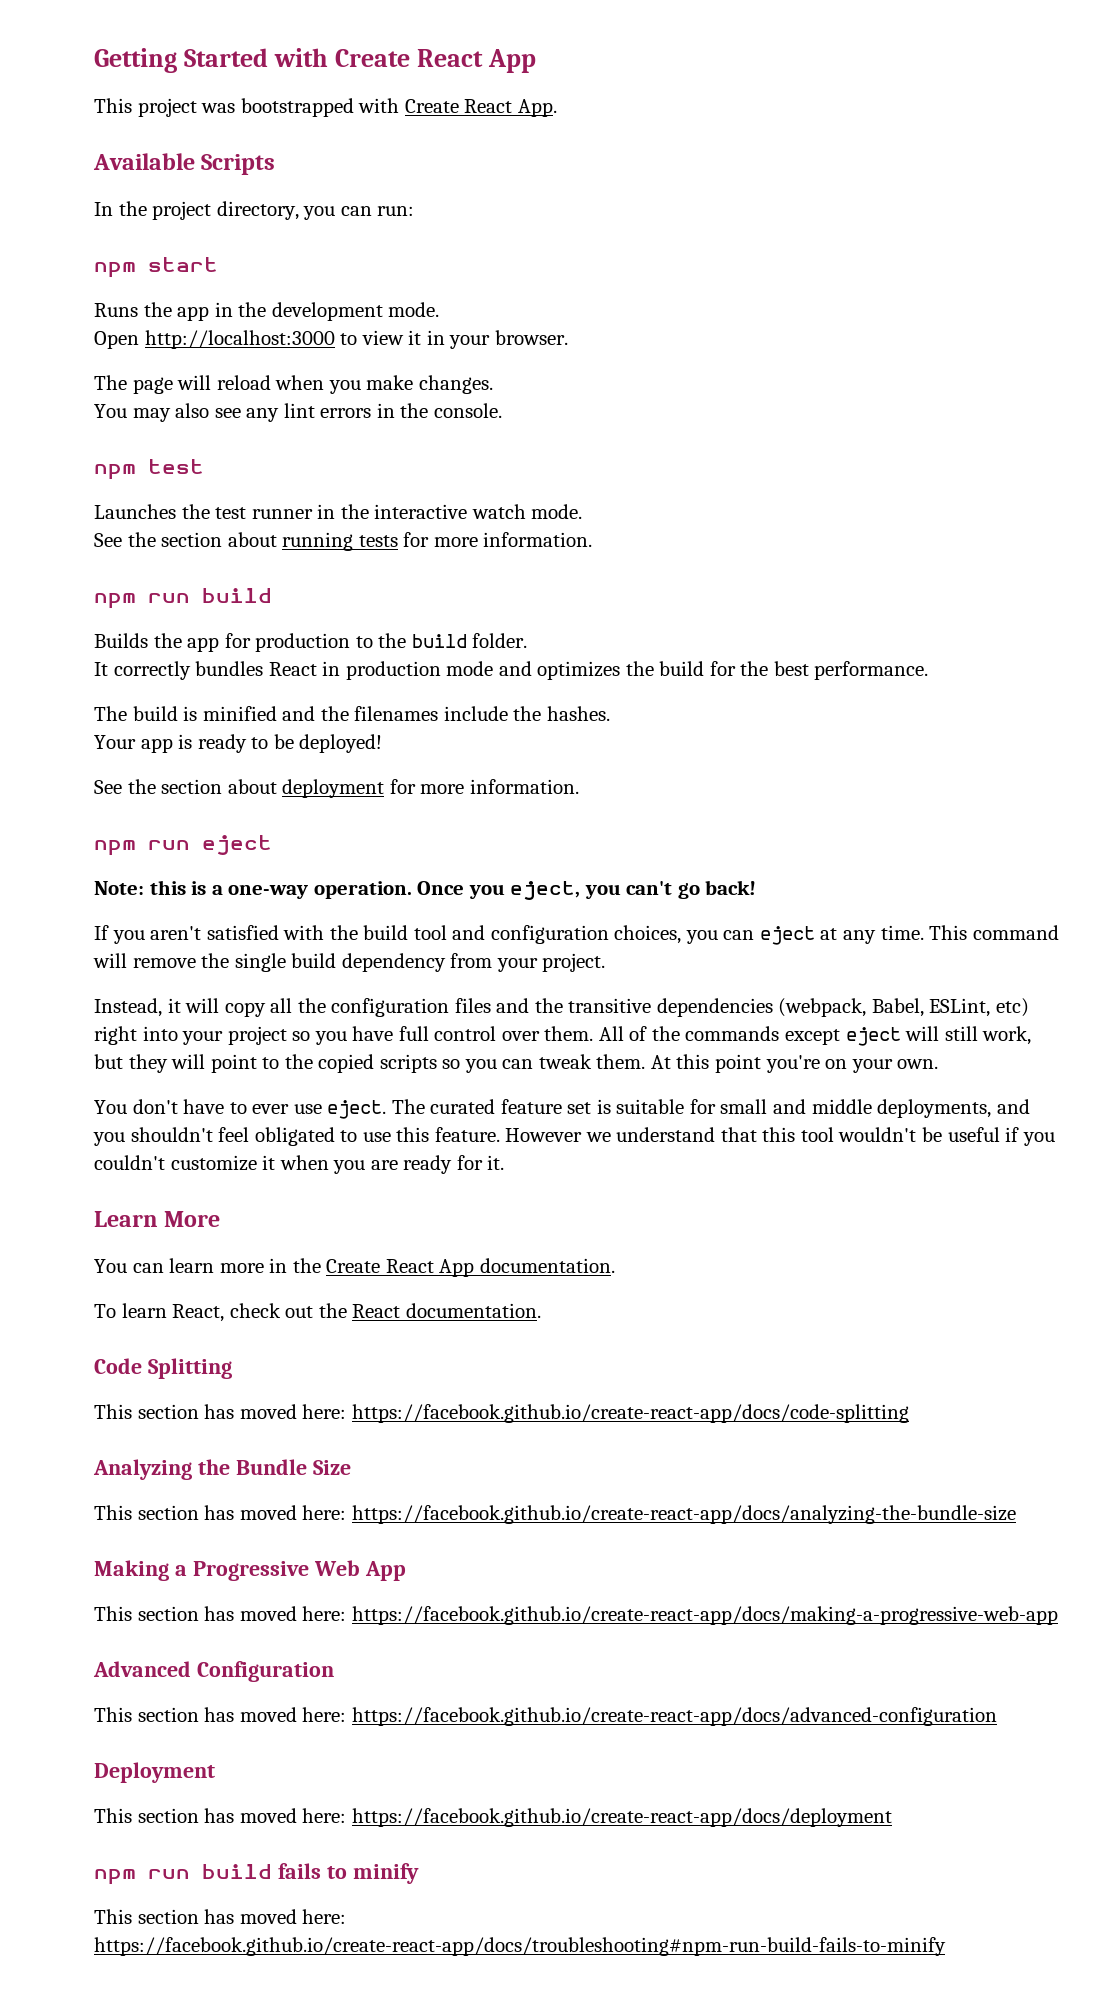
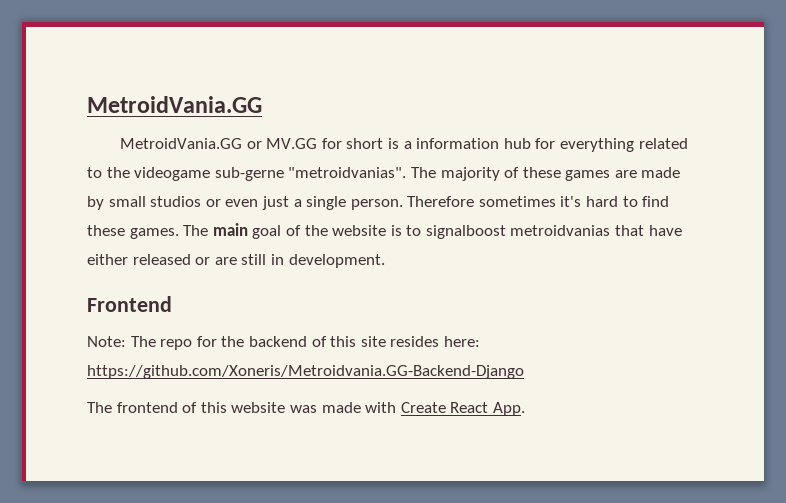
[94,48,537,73] [94,98,557,117] [93,153,276,175] [94,201,415,220] [94,257,218,278] [94,302,440,321] [94,330,568,349] [94,375,493,394] [94,403,502,422] [94,459,204,480] [94,504,583,519] [94,532,593,551] [94,588,272,609] [94,633,528,652] [94,661,929,680] [94,706,610,721] [94,734,383,753] [94,779,579,798] [94,835,272,856] [94,880,757,900] [94,925,1059,945] [93,953,606,972] [94,998,1030,1017] [94,1026,1032,1046] [94,1054,939,1073] [94,1099,1030,1119] [93,1127,1055,1146] [94,1155,505,1174] [94,1211,221,1227] [94,1258,615,1277] [94,1303,541,1322] [94,1358,232,1379] [94,1404,909,1423] [93,1459,351,1480] [94,1505,1016,1524] [94,1560,406,1581] [94,1606,1058,1625] [93,1661,334,1682] [94,1707,997,1726] [94,1762,215,1783] [94,1808,892,1827] [94,1863,419,1885] [94,1909,347,1924] [94,1937,946,1956] Getting Started with Create React App // This project was bootstrapped with Create React App. // Available Scripts // In the project directory, you can run: // npm start // Runs the app in the development mode. // Open http://localhost:3000 to view it in your browser. // The page will reload when you make changes. // You may also see any lint errors in the console. // npm test // Launches the test runner in the interactive watch mode. // See the section about running tests for more information. // npm run build // Builds the app for production to the build folder. // It correctly bundles React in production mode and optimizes the build for the best performance. // The build is minified and the filenames include the hashes. // Your app is ready to be deployed! // See the section about deployment for more information. // npm run eject // Note: this is a one-way operation. Once you eject, you can't go back! // If you aren't satisfied with the build tool and configuration choices, you can eject at any time. This command will remove the single build dependency from your project. // Instead, it will copy all the configuration files and the transitive dependencies (webpack, Babel, ESLint, etc) right into your project so you have full control over them. All of the commands except eject will still work, but they will point to the copied scripts so you can tweak them. At this point you're on your own. // You don't have to ever use eject. The curated feature set is suitable for small and middle deployments, and you shouldn't feel obligated to use this feature. However we understand that this tool wouldn't be useful if you couldn't customize it when you are ready for it. // Learn More // You can learn more in the Create React App documentation. // To learn React, check out the React documentation. // Code Splitting // This section has moved here: https://facebook.github.io/create-react-app/docs/code-splitting // Analyzing the Bundle Size // This section has moved here: https://facebook.github.io/create-react-app/docs/analyzing-the-bundle-size // Making a Progressive Web App // This section has moved here: https://facebook.github.io/create-react-app/docs/making-a-progressive-web-app // Advanced Configuration // This section has moved here: https://facebook.github.io/create-react-app/docs/advanced-configuration // Deployment // This section has moved here: https://facebook.github.io/create-react-app/docs/deployment // npm run build fails to minify // This section has moved here: https://facebook.github.io/create-react-app/docs/troubleshooting#npm-run-build-fails-to-minify -> [87,96,262,113] [120,138,688,152] [87,167,681,181] [87,196,670,210] [87,223,682,239] [87,254,385,268] [87,296,172,312] [87,336,480,350] [87,365,524,379] [87,402,525,416] MetroidVania.GG // MetroidVania.GG or MV.GG for short is a information hub for everything related to the videogame sub-gerne "metroidvanias". The majority of these games are made by small studios or even just a single person. Therefore sometimes it's hard to find these games. The main goal of the website is to signalboost metroidvanias that have either released or are still in development. // Frontend // Note: The repo for the backend of this site resides here: https://github.com/Xoneris/Metroidvania.GG-Backend-Django // The frontend of this website was made with Create React App.

